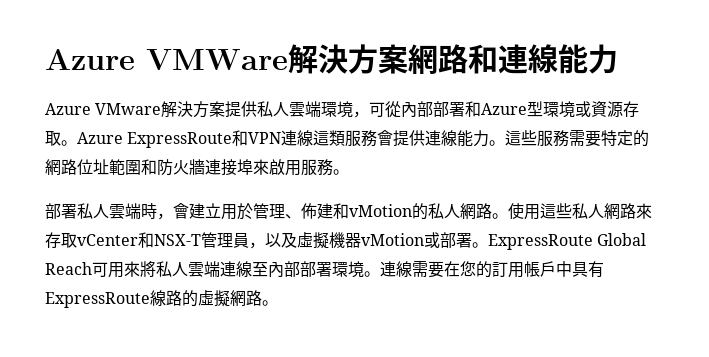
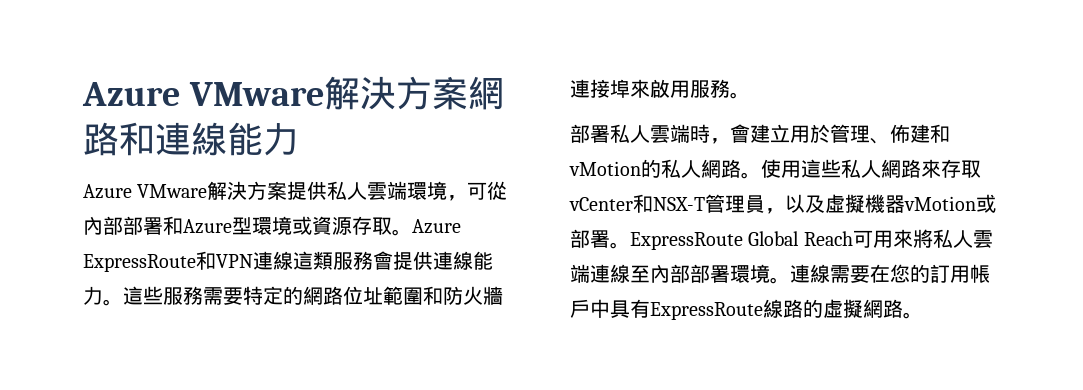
[45,49,288,70] Azure VMWare -> [82,82,324,106] Azure VMware

